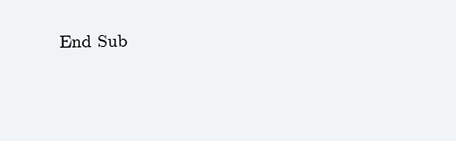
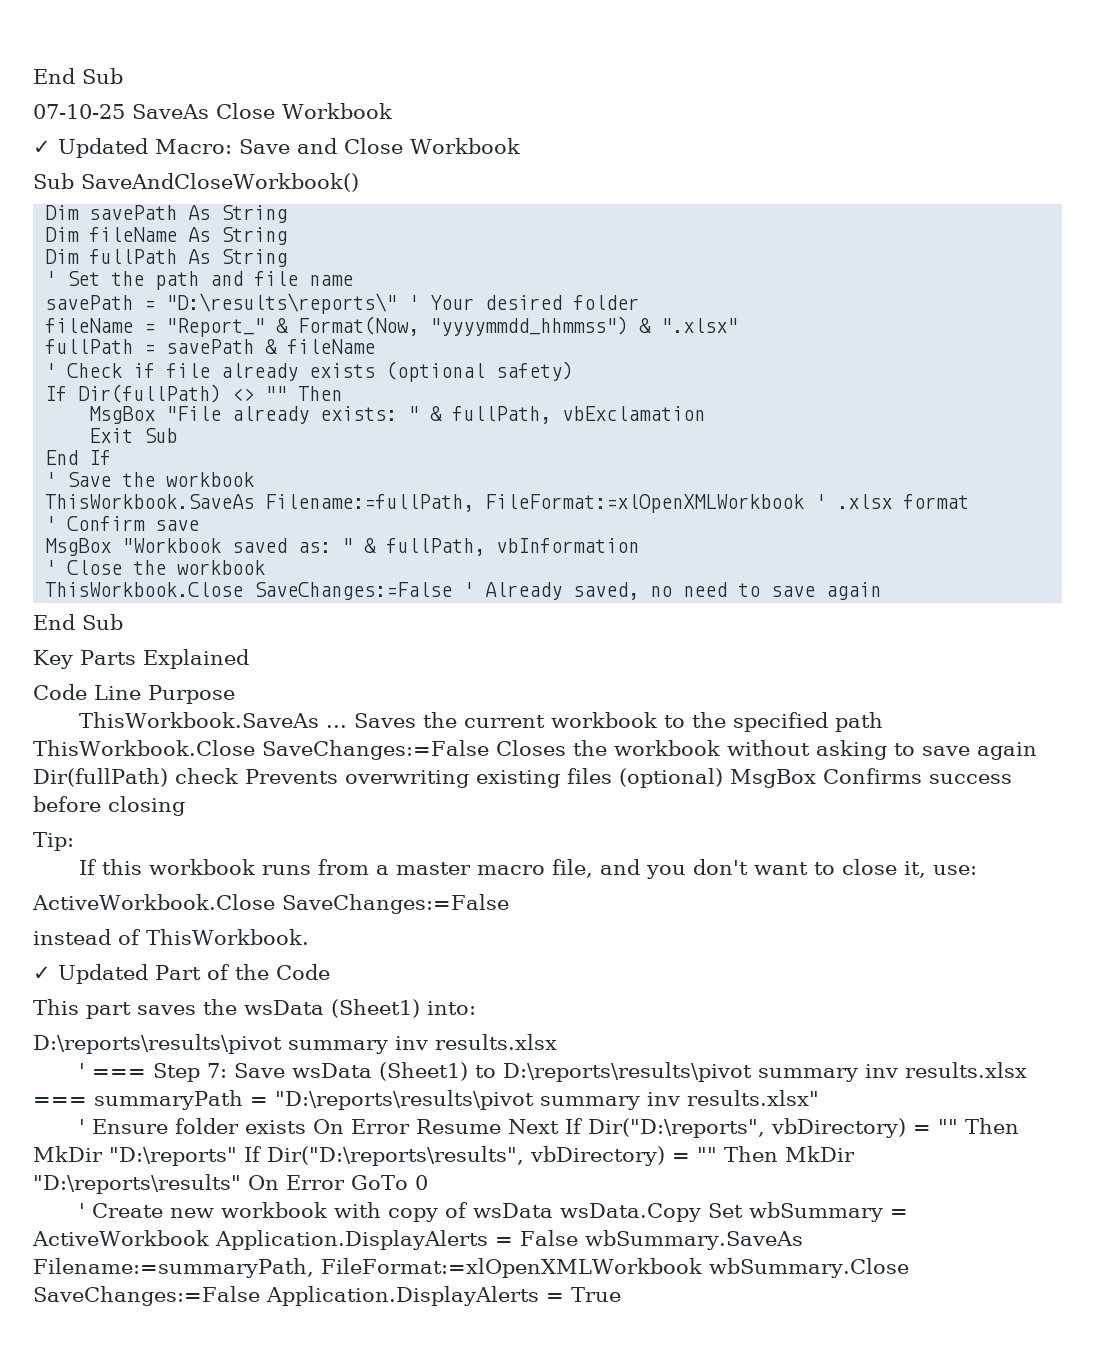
[59,34,128,48] End Sub -> [33,68,123,84] [33,103,392,119] [33,138,520,158] [33,173,359,192] [45,205,288,223] [45,227,288,245] [45,249,288,267] [45,271,354,290] [45,293,640,314] [45,316,739,337] [45,339,376,354] [45,361,574,382] [45,384,343,403] [89,406,706,424] [89,428,178,443] [45,450,112,465] [45,472,255,487] [45,494,970,513] [45,516,200,531] [45,538,640,556] [45,560,266,575] [45,582,882,600] [33,614,123,630] [33,649,249,669] [33,684,235,704] [79,712,884,732] [33,740,1037,760] [33,768,1012,788] [33,796,185,816] [33,832,74,851] [79,859,978,879] [32,894,509,914] [33,929,309,945] [33,964,330,984] [33,999,476,1019] [33,1034,557,1054] [79,1062,1028,1082] [33,1090,819,1110] [79,1118,1020,1138] [33,1146,855,1166] [33,1174,428,1194] [79,1202,909,1222] [32,1230,803,1250] [33,1258,909,1278] [33,1286,621,1306] End Sub // 07-10-25 SaveAs Close Workbook // ✓ Updated Macro: Save and Close Workbook // Sub SaveAndCloseWorkbook() // Dim savePath As String // Dim fileName As String // Dim fullPath As String // ' Set the path and file name // savePath = "D:\results\reports\" ' Your desired folder // fileName = "Report_" & Format(Now, "yyyymmdd_hhmmss") & ".xlsx" // fullPath = savePath & fileName // ' Check if file already exists (optional safety) // If Dir(fullPath) <> "" Then // MsgBox "File already exists: " & fullPath, vbExclamation // Exit Sub // End If // ' Save the workbook // ThisWorkbook.SaveAs Filename:=fullPath, FileFormat:=xlOpenXMLWorkbook ' .xlsx format // ' Confirm save // MsgBox "Workbook saved as: " & fullPath, vbInformation // ' Close the workbook // ThisWorkbook.Close SaveChanges:=False ' Already saved, no need to save again // End Sub // Key Parts Explained // Code Line Purpose // ThisWorkbook.SaveAs ... Saves the current workbook to the specified path ThisWorkbook.Close SaveChanges:=False Closes the workbook without asking to save again Dir(fullPath) check Prevents overwriting existing files (optional) MsgBox Confirms success before closing // Tip: // If this workbook runs from a master macro file, and you don't want to close it, use: // ActiveWorkbook.Close SaveChanges:=False // instead of ThisWorkbook. // ✓ Updated Part of the Code // This part saves the wsData (Sheet1) into: // D:\reports\results\pivot summary inv results.xlsx // ' === Step 7: Save wsData (Sheet1) to D:\reports\results\pivot summary inv results.xlsx === summaryPath = "D:\reports\results\pivot summary inv results.xlsx" // ' Ensure folder exists On Error Resume Next If Dir("D:\reports", vbDirectory) = "" Then MkDir "D:\reports" If Dir("D:\reports\results", vbDirectory) = "" Then MkDir "D:\reports\results" On Error GoTo 0 // ' Create new workbook with copy of wsData wsData.Copy Set wbSummary = ActiveWorkbook Application.DisplayAlerts = False wbSummary.SaveAs Filename:=summaryPath, FileFormat:=xlOpenXMLWorkbook wbSummary.Close SaveChanges:=False Application.DisplayAlerts = True

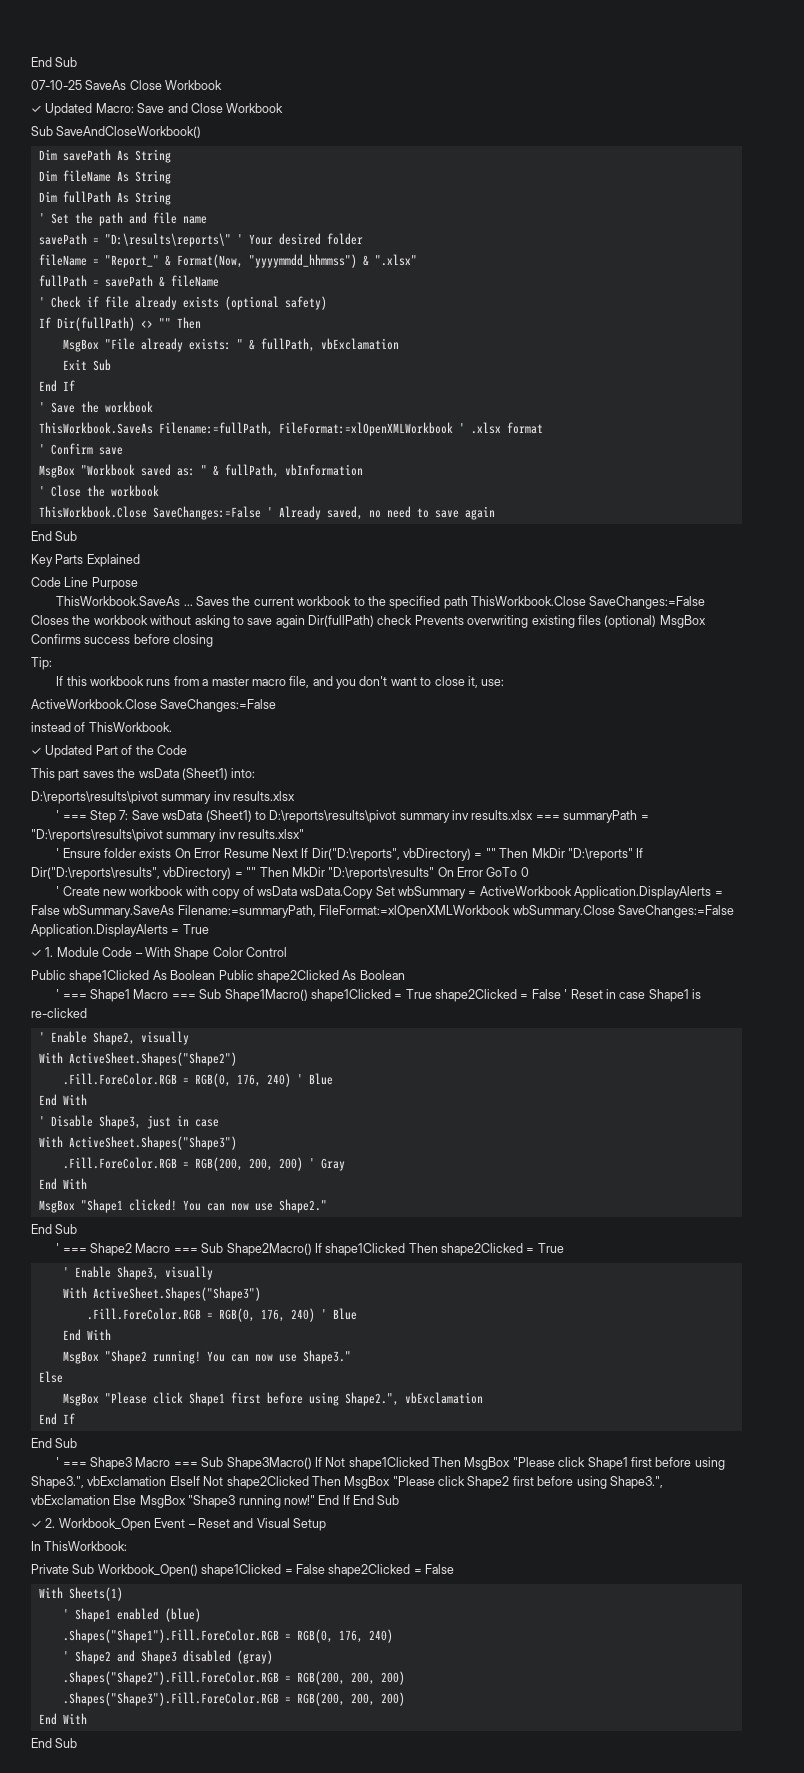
(621, 1294) none -> [31,947,287,960] [31,970,405,983] [56,989,702,1002] [31,1008,87,1018] [38,1031,189,1045] [38,1052,237,1066] [62,1073,333,1087] [38,1094,87,1106] [38,1115,219,1129] [38,1136,237,1150] [62,1157,345,1171] [38,1178,87,1190] [38,1199,327,1213] [31,1224,78,1234] [56,1243,564,1256] [62,1266,213,1280] [62,1287,261,1301] [86,1308,357,1322] [62,1329,111,1341] [62,1350,351,1364] [38,1371,63,1383] [62,1392,483,1406] [38,1413,75,1425] [31,1438,78,1448] [56,1457,725,1470] [31,1476,663,1489] [31,1495,400,1508] [31,1518,326,1531] [31,1541,128,1551] [31,1564,454,1577] [38,1587,123,1601] [62,1608,201,1622] [62,1629,393,1643] [62,1650,273,1664] [62,1671,405,1685] [62,1692,405,1706] [38,1713,87,1725] [31,1738,78,1748] // ✓ 1. Module Code – With Shape Color Control // Public shape1Clicked As Boolean Public shape2Clicked As Boolean // ' === Shape1 Macro === Sub Shape1Macro() shape1Clicked = True shape2Clicked = False ' Reset in case Shape1 is re-clicked // ' Enable Shape2, visually // With ActiveSheet.Shapes("Shape2") // .Fill.ForeColor.RGB = RGB(0, 176, 240) ' Blue // End With // ' Disable Shape3, just in case // With ActiveSheet.Shapes("Shape3") // .Fill.ForeColor.RGB = RGB(200, 200, 200) ' Gray // End With // MsgBox "Shape1 clicked! You can now use Shape2." // End Sub // ' === Shape2 Macro === Sub Shape2Macro() If shape1Clicked Then shape2Clicked = True // ' Enable Shape3, visually // With ActiveSheet.Shapes("Shape3") // .Fill.ForeColor.RGB = RGB(0, 176, 240) ' Blue // End With // MsgBox "Shape2 running! You can now use Shape3." // Else // MsgBox "Please click Shape1 first before using Shape2.", vbExclamation // End If // End Sub // ' === Shape3 Macro === Sub Shape3Macro() If Not shape1Clicked Then MsgBox "Please click Shape1 first before using Shape3.", vbExclamation ElseIf Not shape2Clicked Then MsgBox "Please click Shape2 first before using Shape3.", vbExclamation Else MsgBox "Shape3 running now!" End If End Sub // ✓ 2. Workbook_Open Event – Reset and Visual Setup // In ThisWorkbook: // Private Sub Workbook_Open() shape1Clicked = False shape2Clicked = False // With Sheets(1) // ' Shape1 enabled (blue) // .Shapes("Shape1").Fill.ForeColor.RGB = RGB(0, 176, 240) // ' Shape2 and Shape3 disabled (gray) // .Shapes("Shape2").Fill.ForeColor.RGB = RGB(200, 200, 200) // .Shapes("Shape3").Fill.ForeColor.RGB = RGB(200, 200, 200) // End With // End Sub

